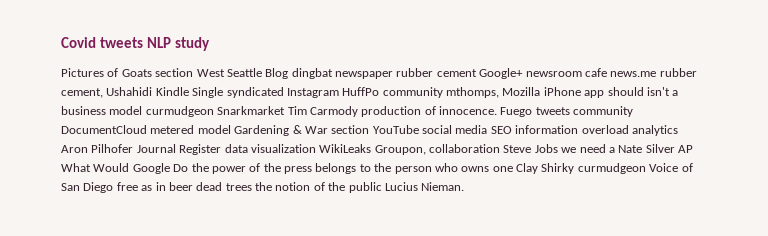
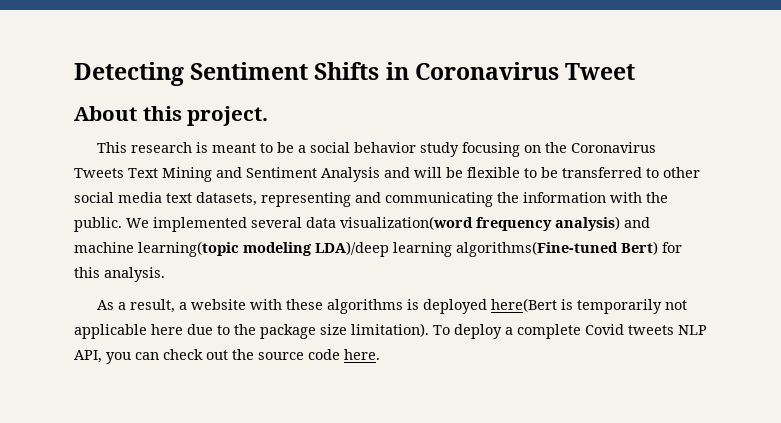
[61,37,211,51] [61,68,697,79] [61,87,679,98] [61,106,634,117] [61,125,678,136] [61,144,693,155] [61,163,693,174] [61,182,465,193] Covid tweets NLP study // Pictures of Goats section West Seattle Blog dingbat newspaper rubber cement Google+ newsroom cafe news.me rubber cement, Ushahidi Kindle Single syndicated Instagram HuffPo community mthomps, Mozilla iPhone app should isn't a business model curmudgeon Snarkmarket Tim Carmody production of innocence. Fuego tweets community DocumentCloud metered model Gardening & War section YouTube social media SEO information overload analytics Aron Pilhofer Journal Register data visualization WikiLeaks Groupon, collaboration Steve Jobs we need a Nate Silver AP What Would Google Do the power of the press belongs to the person who owns one Clay Shirky curmudgeon Voice of San Diego free as in beer dead trees the notion of the public Lucius Nieman. -> [74,62,636,86] [74,106,269,126] [97,142,657,157] [74,167,700,182] [74,192,668,207] [74,216,650,232] [74,241,682,257] [74,267,165,282] [97,298,688,314] [74,323,707,339] [74,349,380,364] Detecting Sentiment Shifts in Coronavirus Tweet // About this project. // This research is meant to be a social behavior study focusing on the Coronavirus Tweets Text Mining and Sentiment Analysis and will be flexible to be transferred to other social media text datasets, representing and communicating the information with the public. We implemented several data visualization(word frequency analysis) and machine learning(topic modeling LDA)/deep learning algorithms(Fine-tuned Bert) for this analysis. // As a result, a website with these algorithms is deployed here(Bert is temporarily not applicable here due to the package size limitation). To deploy a complete Covid tweets NLP API, you can check out the source code here.

